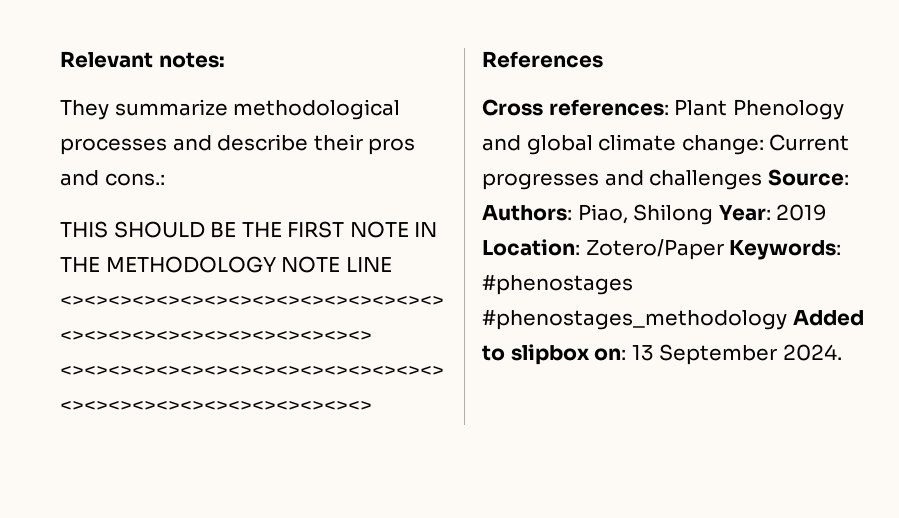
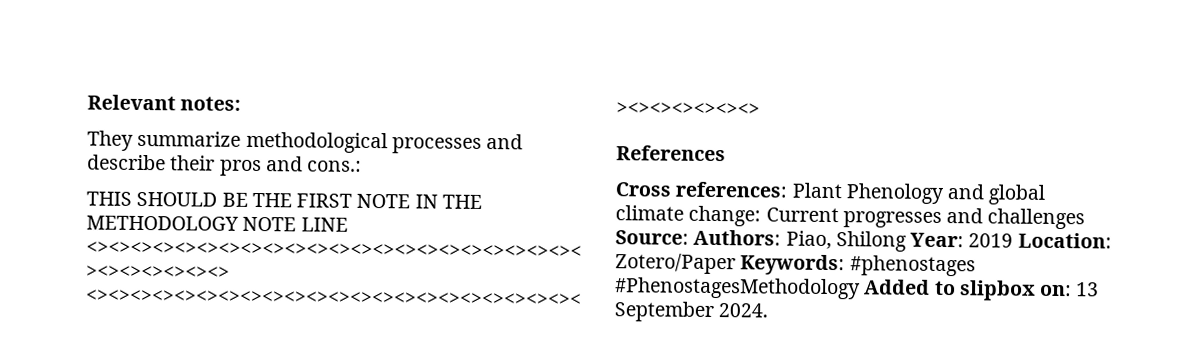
[482,310,787,330] #phenostages_methodology -> [614,277,861,300] #PhenostagesMethodology

